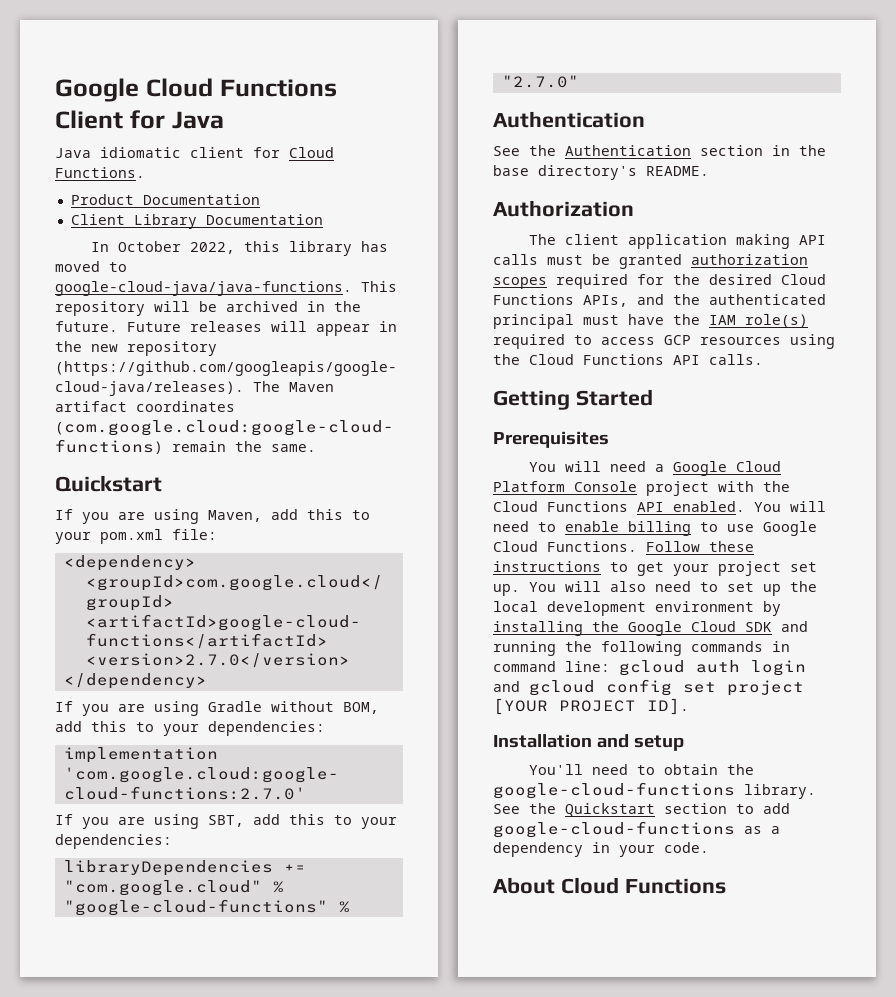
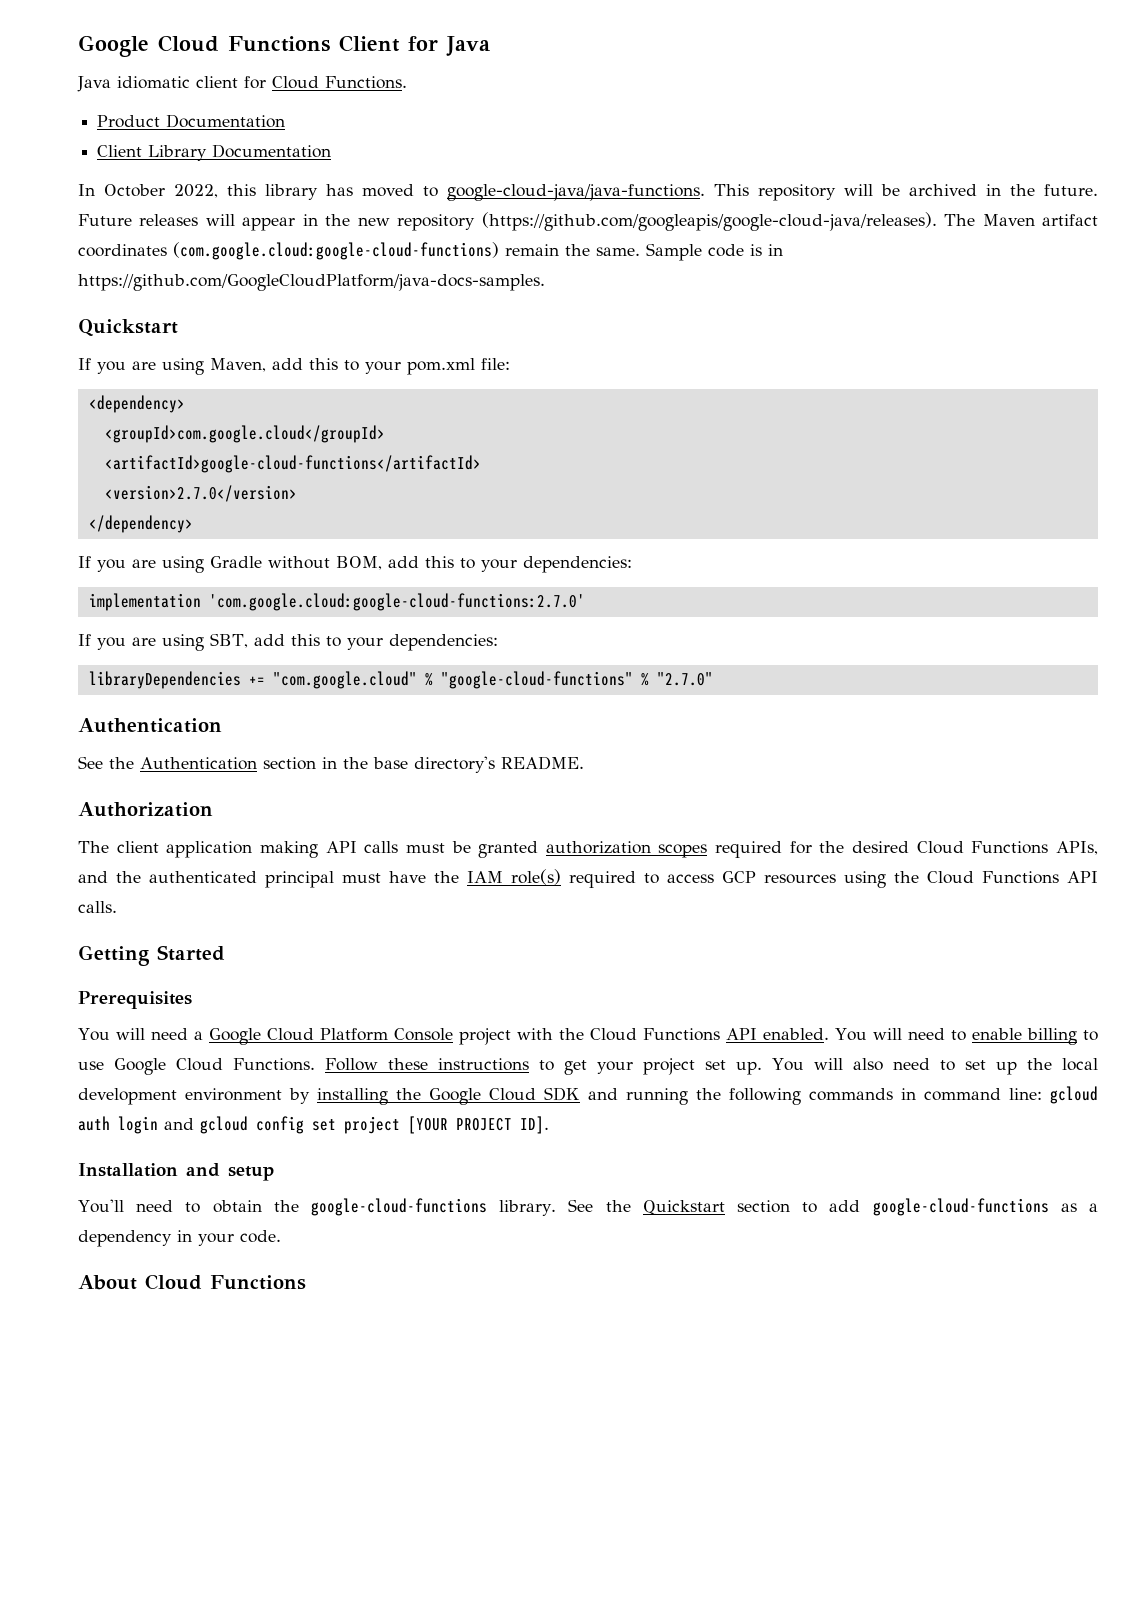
(316, 448) none -> [646,243,783,261] [78,274,545,291] Sample code is in https://github.com/GoogleCloudPlatform/java-docs-samples.

